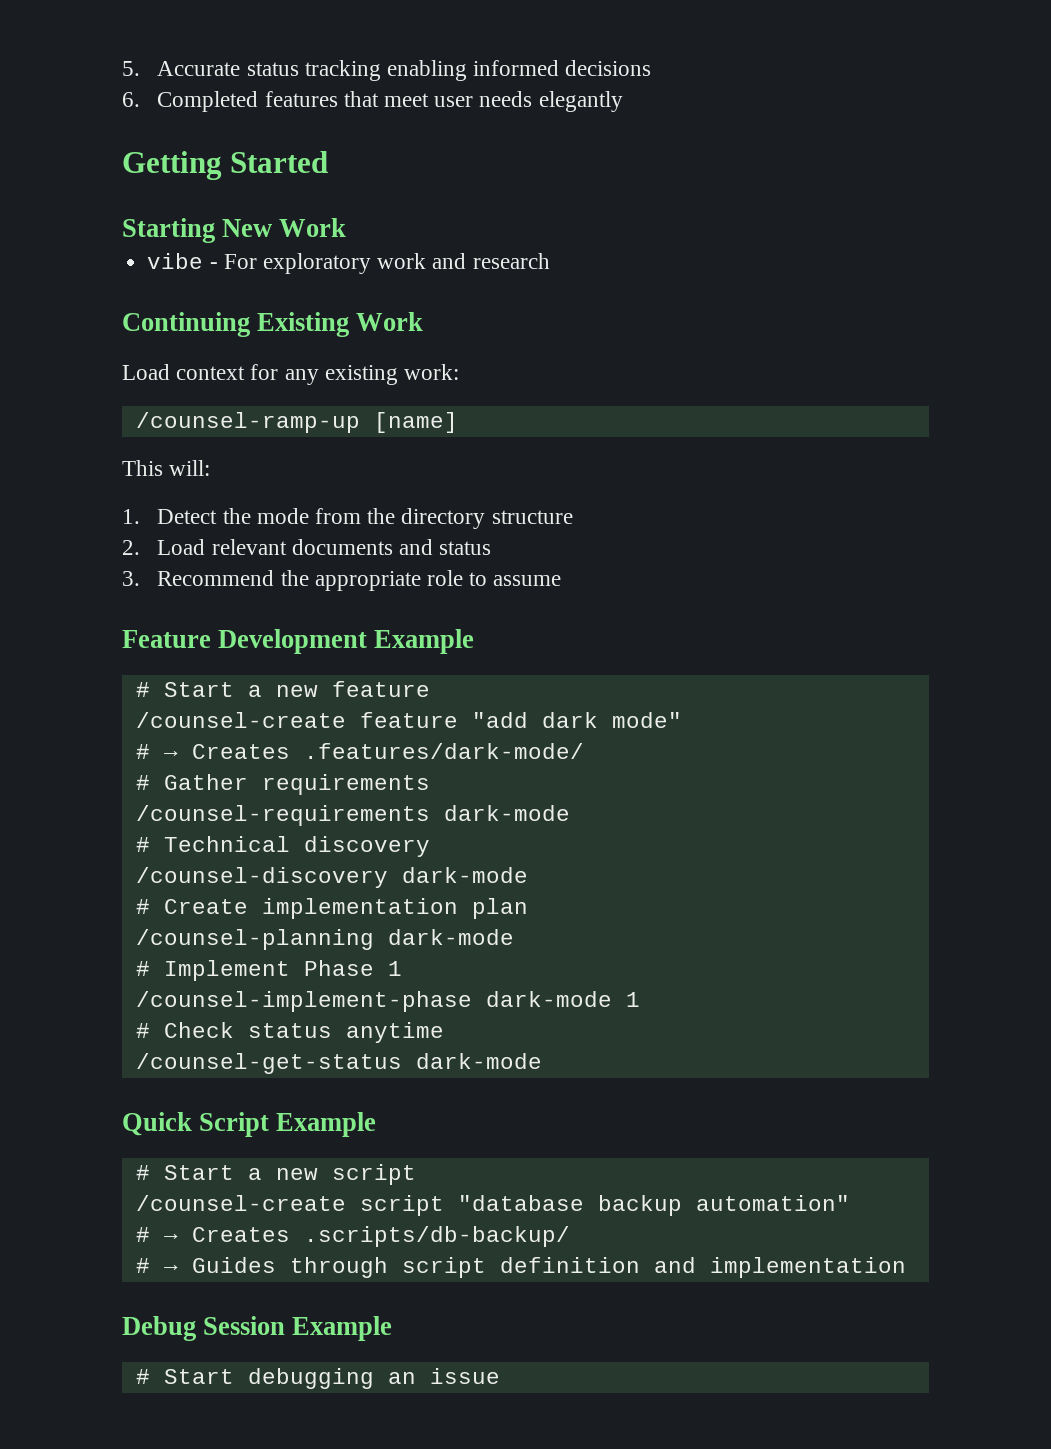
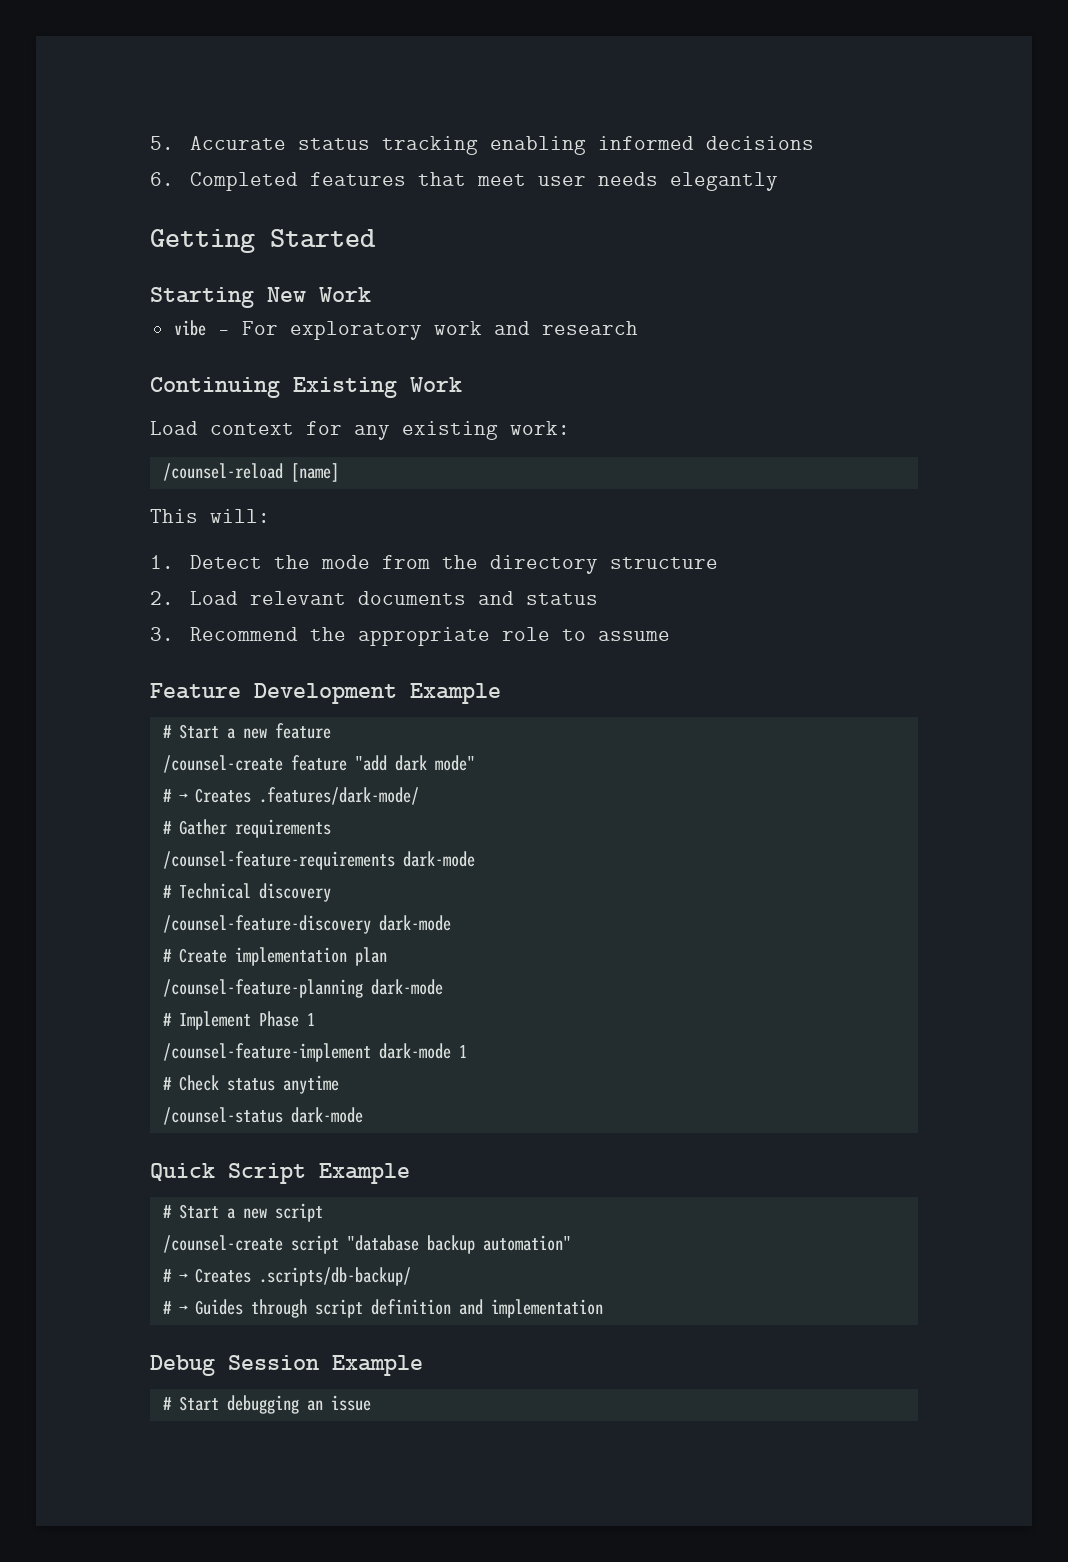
[135,412,360,433] /counsel-ramp-up -> [162,463,283,481] /counsel-reload
[135,805,430,826] /counsel-requirements -> [162,851,395,870] /counsel-feature-requirements
[135,867,388,888] /counsel-discovery -> [162,915,371,934] /counsel-feature-discovery
[135,929,374,950] /counsel-planning -> [162,979,363,998] /counsel-feature-planning
[135,991,472,1012] /counsel-implement-phase -> [162,1043,371,1062] /counsel-feature-implement
[135,1053,402,1074] /counsel-get-status -> [162,1107,283,1125] /counsel-status

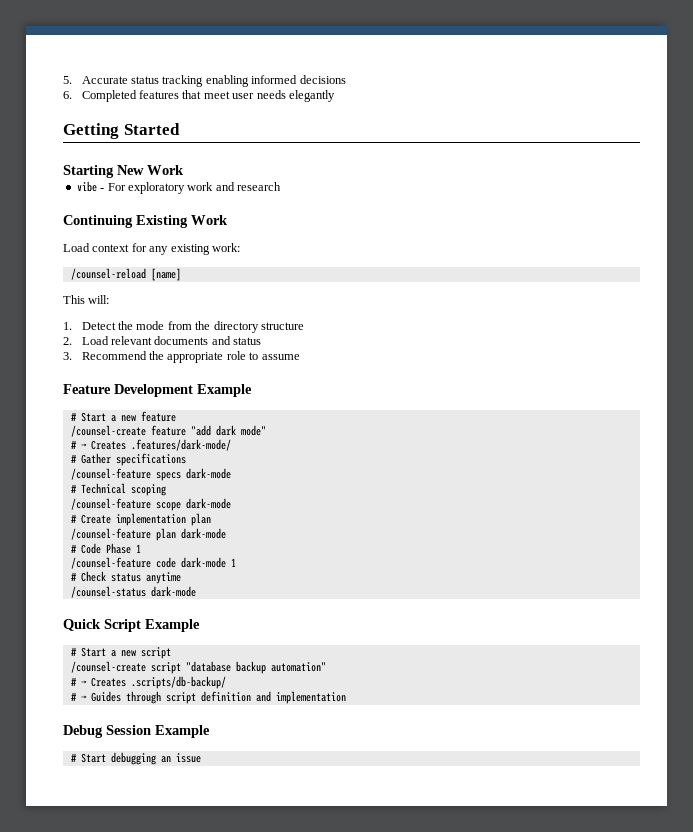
[234,819,331,838] [162,851,395,870] requirements // /counsel-feature-requirements -> [115,453,186,466] [70,468,181,481] specifications // /counsel-feature specs
[258,883,331,902] [162,915,371,934] discovery // /counsel-feature-discovery -> [130,484,166,496] [70,498,181,511] scoping // /counsel-feature scope
[162,979,443,998] [162,1011,251,1030] /counsel-feature-planning dark-mode // # Implement -> [70,528,226,541] [70,543,101,554] /counsel-feature plan dark-mode // # Code
[162,1043,371,1062] /counsel-feature-implement -> [70,557,176,569] /counsel-feature code

